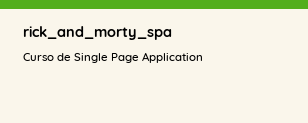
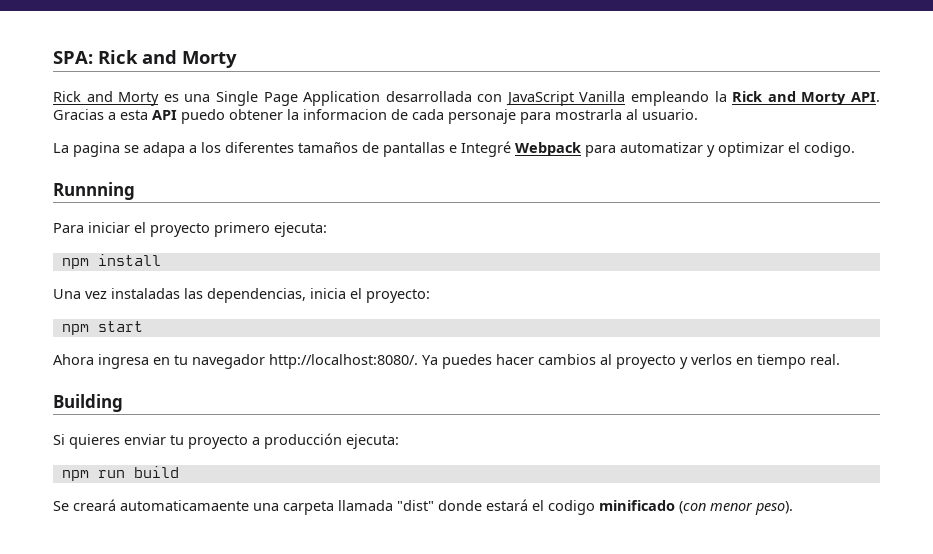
[23,26,172,40] [23,52,204,63] rick_and_morty_spa // Curso de Single Page Application -> [53,50,237,68] [53,91,881,106] [53,109,698,124] [53,141,855,157] [53,182,135,200] [53,222,327,237] [61,254,161,269] [53,288,430,303] [61,321,143,335] [53,354,840,369] [53,394,123,412] [53,433,399,449] [61,466,179,481] [53,499,793,515] SPA: Rick and Morty // Rick and Morty es una Single Page Application desarrollada con JavaScript Vanilla empleando la Rick and Morty API. Gracias a esta API puedo obtener la informacion de cada personaje para mostrarla al usuario. // La pagina se adapa a los diferentes tamaños de pantallas e Integré Webpack para automatizar y optimizar el codigo. // Runnning // Para iniciar el proyecto primero ejecuta: // npm install // Una vez instaladas las dependencias, inicia el proyecto: // npm start // Ahora ingresa en tu navegador http://localhost:8080/. Ya puedes hacer cambios al proyecto y verlos en tiempo real. // Building // Si quieres enviar tu proyecto a producción ejecuta: // npm run build // Se creará automaticamaente una carpeta llamada "dist" donde estará el codigo minificado (con menor peso).

